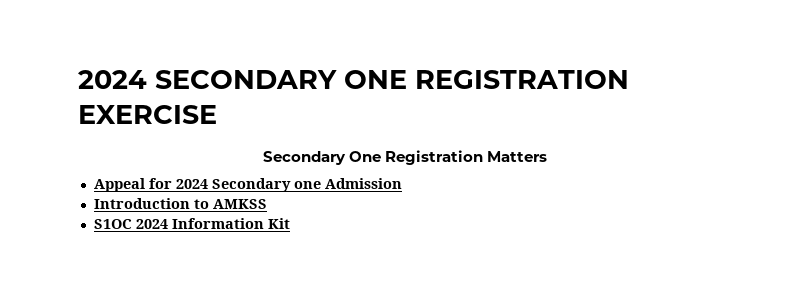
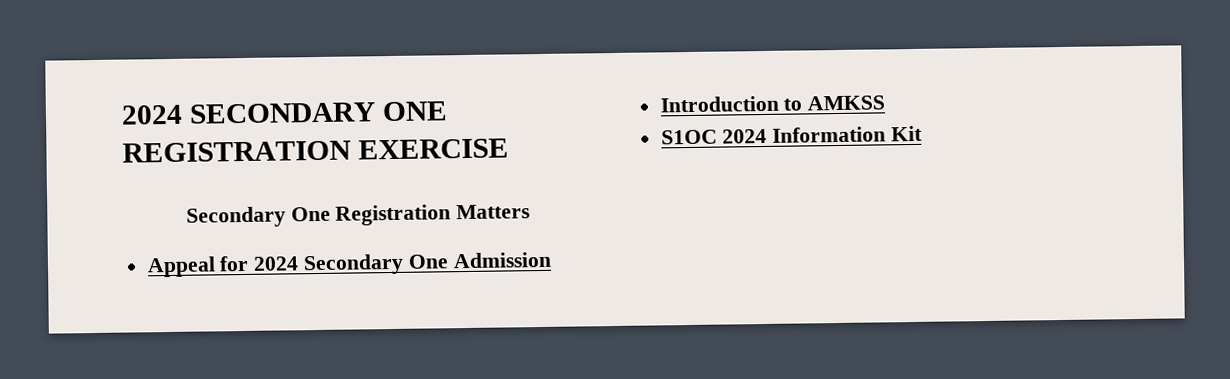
[293,181,321,189] one -> [407,254,449,269] One

